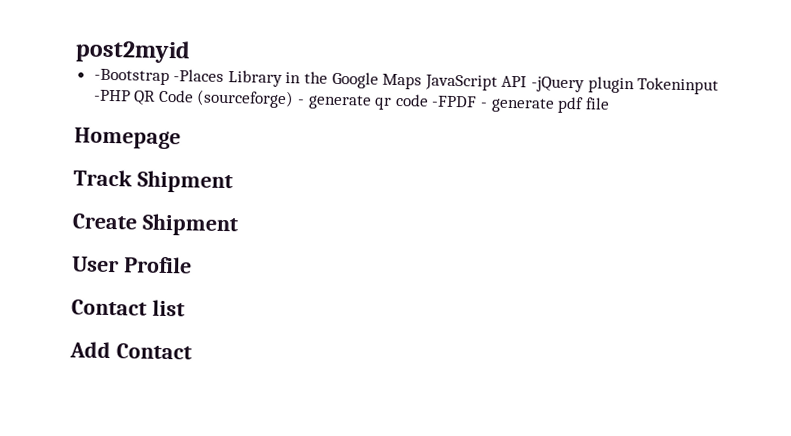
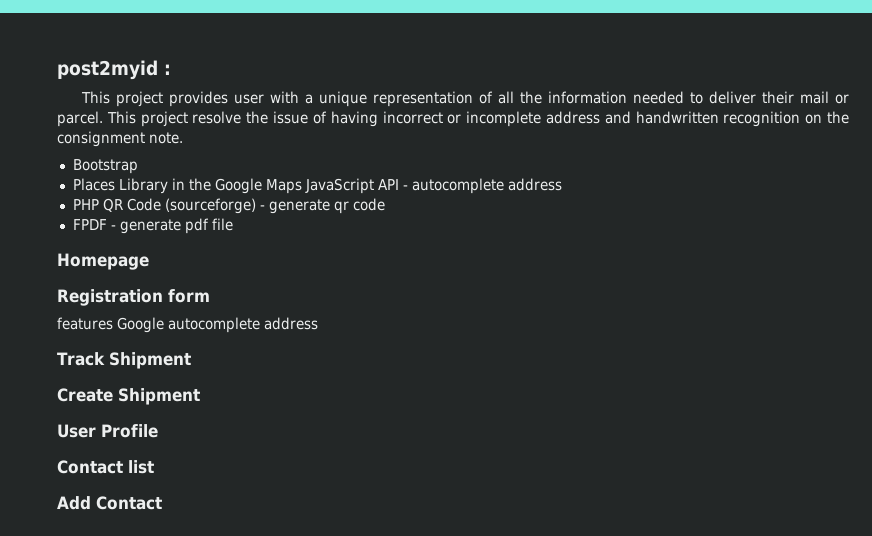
[93,68,225,86] // -Bootstrap -Places -> [164,64,171,75] [81,91,850,107] [57,111,849,127] [57,131,183,147] [72,159,138,174] [72,178,115,191] : // This project provides user with a unique representation of all the information needed to deliver their mail or parcel. This project resolve the issue of having incorrect or incomplete address and handwritten recognition on the consignment note. // Bootstrap // Places
[531,76,720,95] [93,89,131,102] -jQuery plugin Tokeninput -PHP -> [402,178,562,194] [72,199,99,210] - autocomplete address // PHP
[431,95,478,108] -FPDF -> [72,219,107,230] // FPDF
(181, 138) none -> [57,289,210,306] [57,317,318,333] // Registration form // features Google autocomplete address

